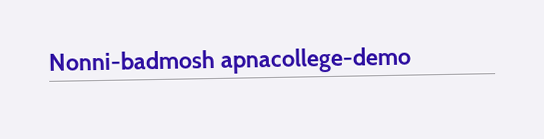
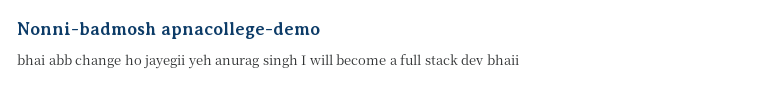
(413, 60) none -> [17,54,519,69] // bhai abb change ho jayegii yeh anurag singh I will become a full stack dev bhaii

